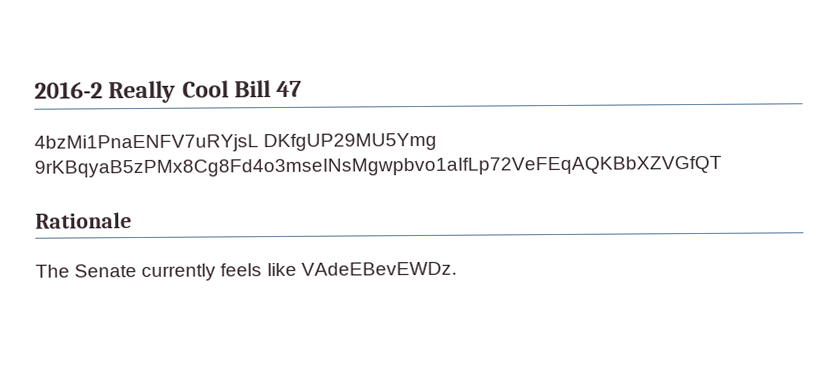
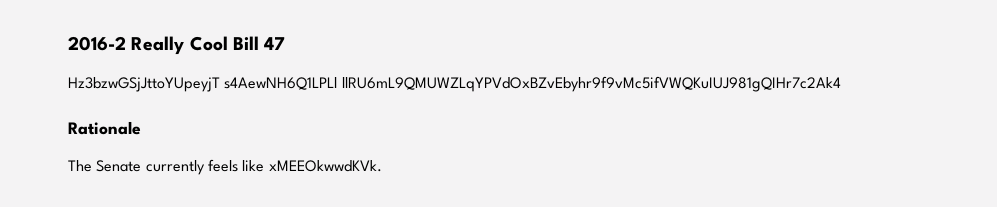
[34,132,438,153] [34,155,722,178] 4bzMi1PnaENFV7uRYjsL DKfgUP29MU5Ymg 9rKBqyaB5zPMx8Cg8Fd4o3mseINsMgwpbvo1aIfLp72VeFEqAQKBbXZVGfQT -> [68,76,841,92] Hz3bzwGSjJttoYUpeyjT s4AewNH6Q1LPLl llRU6mL9QMUWZLqYPVdOxBZvEbyhr9f9vMc5ifVWQKuIUJ981gQIHr7c2Ak4
[300,261,457,276] VAdeEBevEWDz. -> [268,160,382,172] xMEEOkwwdKVk.

